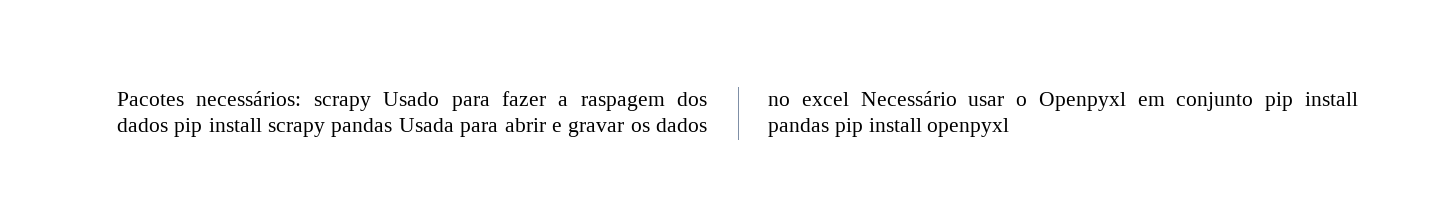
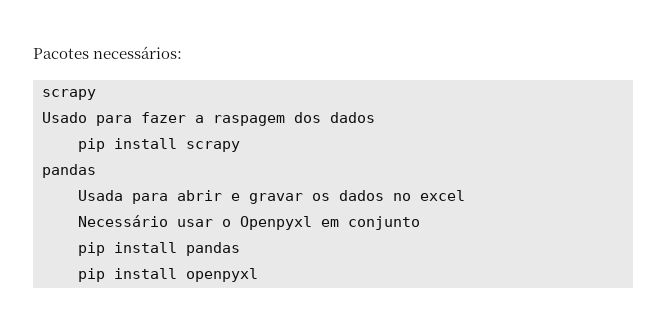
[313,96,371,111] scrapy -> [42,89,96,100] // scrapy //
(168, 125) none -> (375, 117) //
[331,118,393,137] pandas -> [42,164,96,178] // pandas //
(849, 99) none -> (465, 195) //
(1254, 101) none -> (420, 223) //
(829, 127) none -> (240, 249) //

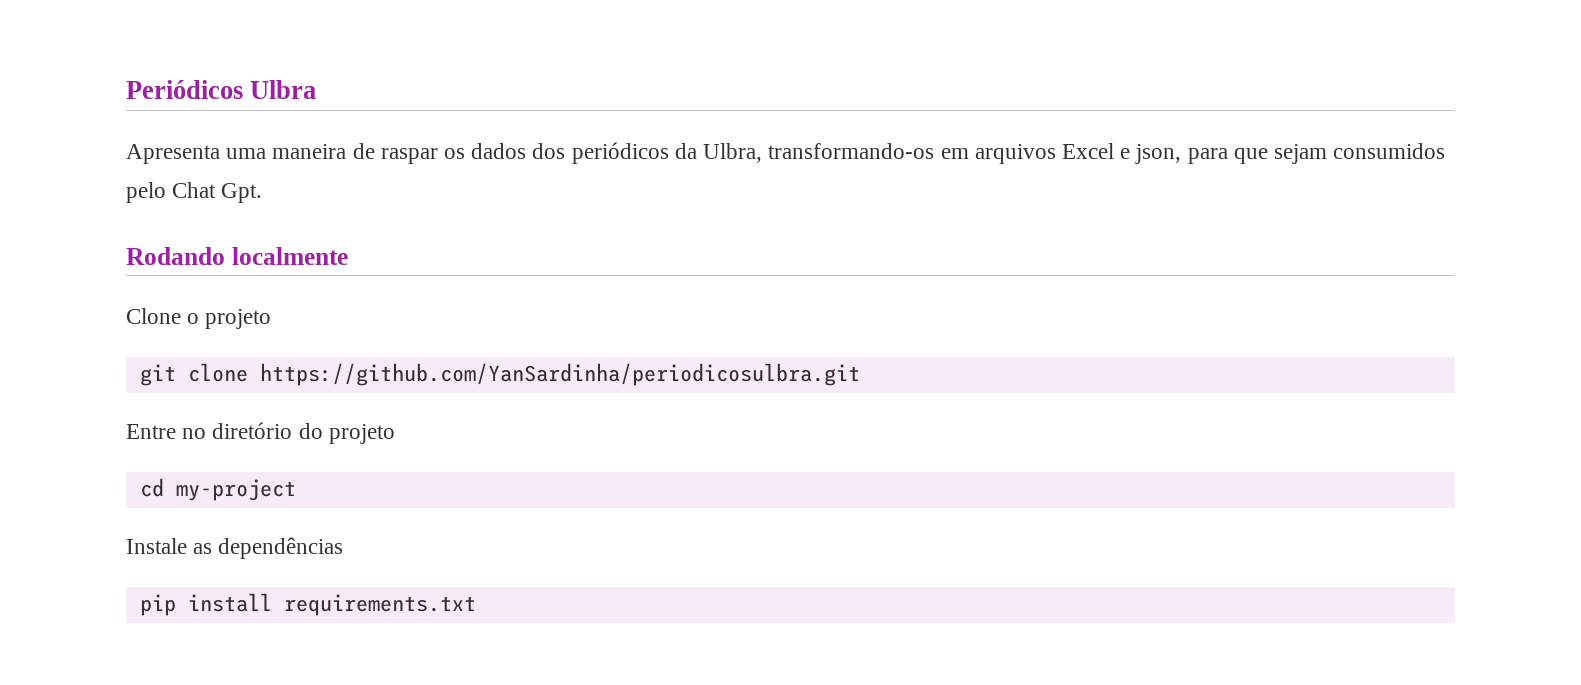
[33,46,183,59] [42,89,96,100] [42,112,375,126] [78,138,240,152] [42,164,96,178] [78,190,465,204] [78,215,420,230] [78,242,240,256] [78,268,258,282] Pacotes necessários: // scrapy // Usado para fazer a raspagem dos dados // pip install scrapy // pandas // Usada para abrir e gravar os dados no excel // Necessário usar o Openpyxl em conjunto // pip install pandas // pip install openpyxl -> [126,80,317,99] [126,142,1446,164] [126,182,263,203] [126,247,348,265] [126,308,272,329] [139,363,860,386] [126,422,395,444] [139,478,296,501] [126,537,344,559] [139,593,476,616] Periódicos Ulbra // Apresenta uma maneira de raspar os dados dos periódicos da Ulbra, transformando-os em arquivos Excel e json, para que sejam consumidos pelo Chat Gpt. // Rodando localmente // Clone o projeto // git clone https://github.com/YanSardinha/periodicosulbra.git // Entre no diretório do projeto // cd my-project // Instale as dependências // pip install requirements.txt

